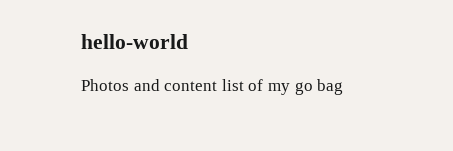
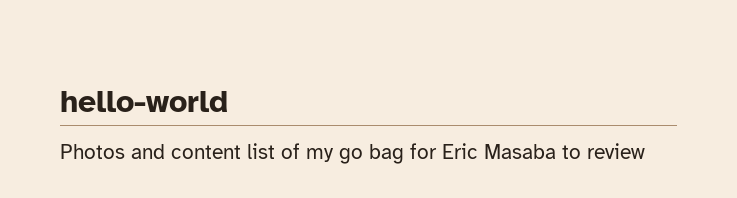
(344, 87) none -> [410,143,645,159] for Eric Masaba to review

